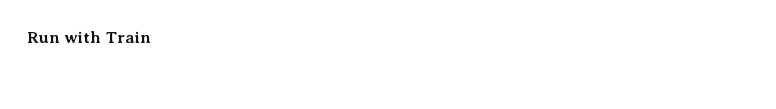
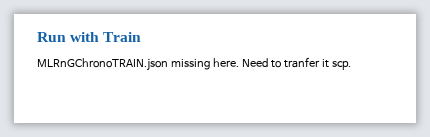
(151, 37) none -> [37,57,351,71] // MLRnGChronoTRAIN.json missing here. Need to tranfer it scp.

